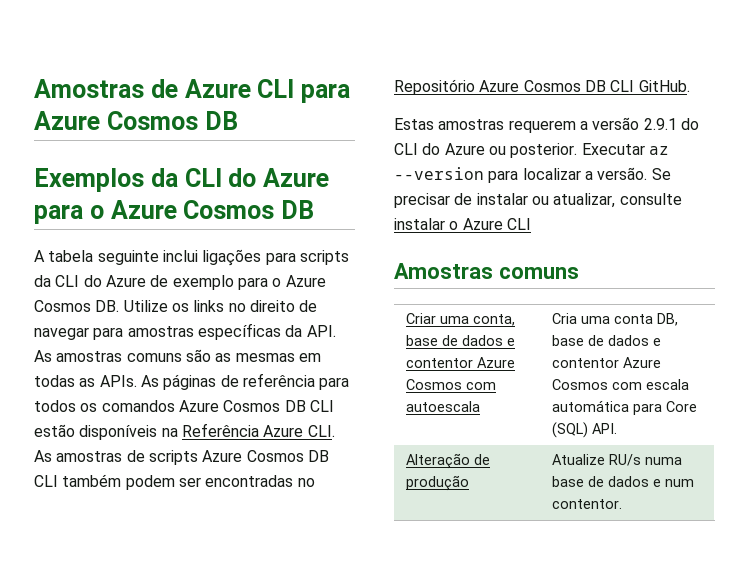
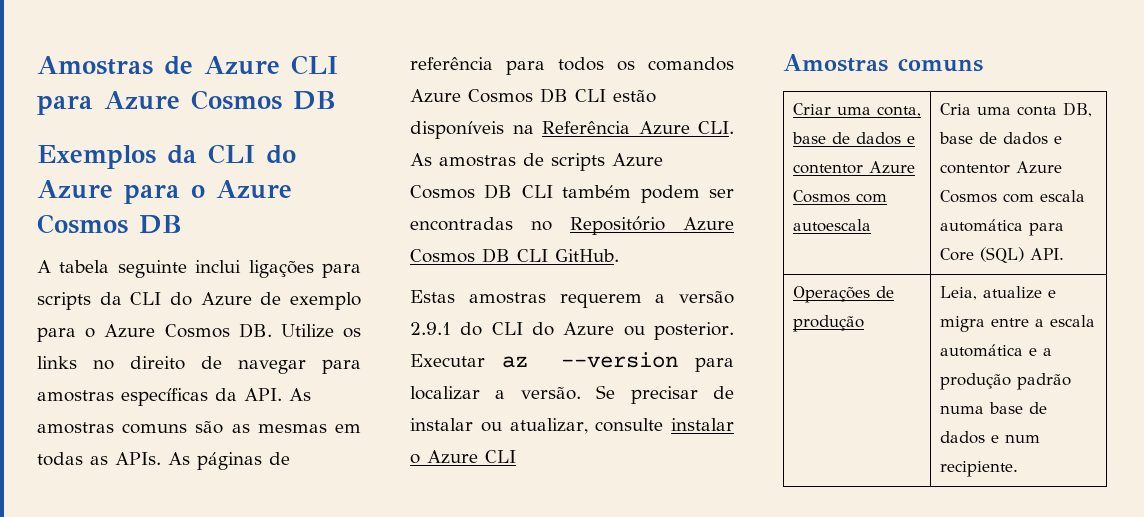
[405,453,470,469] Alteração -> [792,286,870,303] Operações
[551,454,641,466] Atualize RU/s -> [939,286,1056,300] [939,315,1095,332] [939,344,1052,357] [939,373,1071,390] Leia, atualize e migra entre a escala automática e a produção padrão
[551,499,622,509] contentor. -> [939,461,1018,477] recipiente.

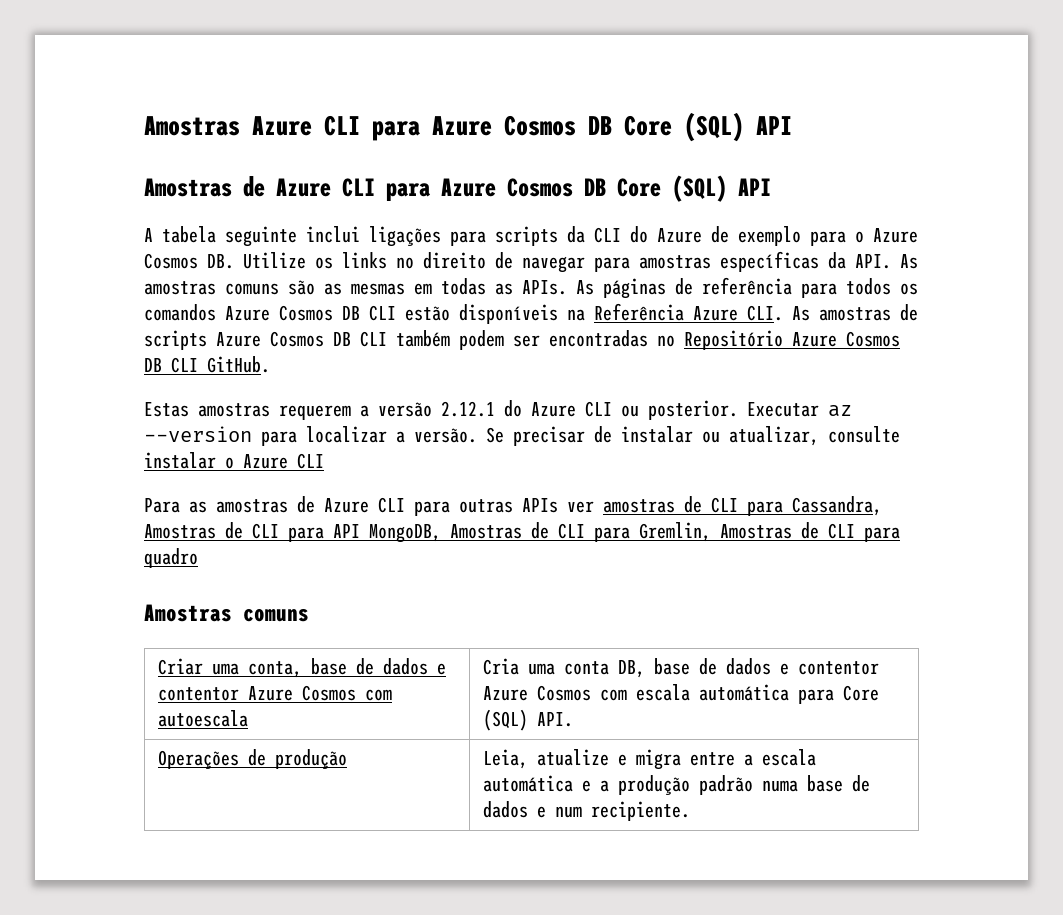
[37,56,153,75] Amostras -> [144,112,792,142] [144,178,232,197] Amostras Azure CLI para Azure Cosmos DB Core (SQL) API // Amostras
[37,144,296,169] [37,180,292,204] [37,214,182,234] // Exemplos da CLI do Azure para o Azure Cosmos DB -> [617,175,771,202] Core (SQL) API
[410,322,615,336] 2.9.1 do CLI do Azure -> [441,400,612,417] 2.12.1 do Azure CLI
(516, 456) none -> [144,496,882,516] [144,522,900,543] [144,548,198,568] // Para as amostras de Azure CLI para outras APIs ver amostras de CLI para Cassandra, Amostras de CLI para API MongoDB, Amostras de CLI para Gremlin, Amostras de CLI para quadro

